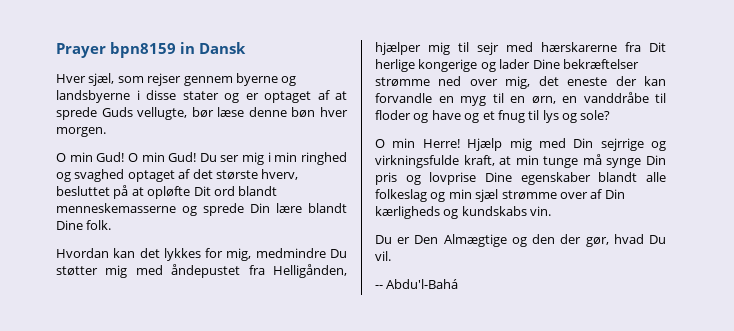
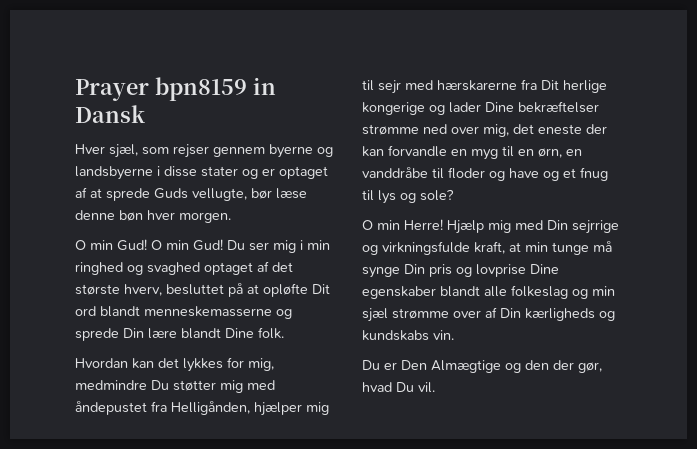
[375,279,459,289] // -- Abdu'l-Bahá -> (435, 387) none

